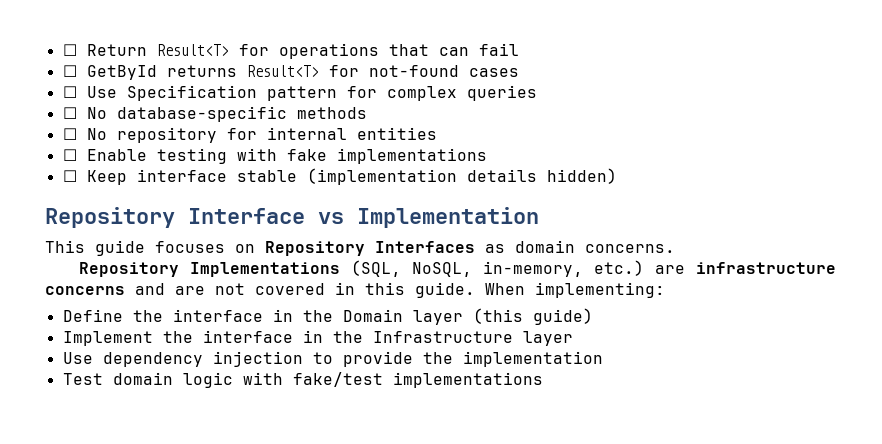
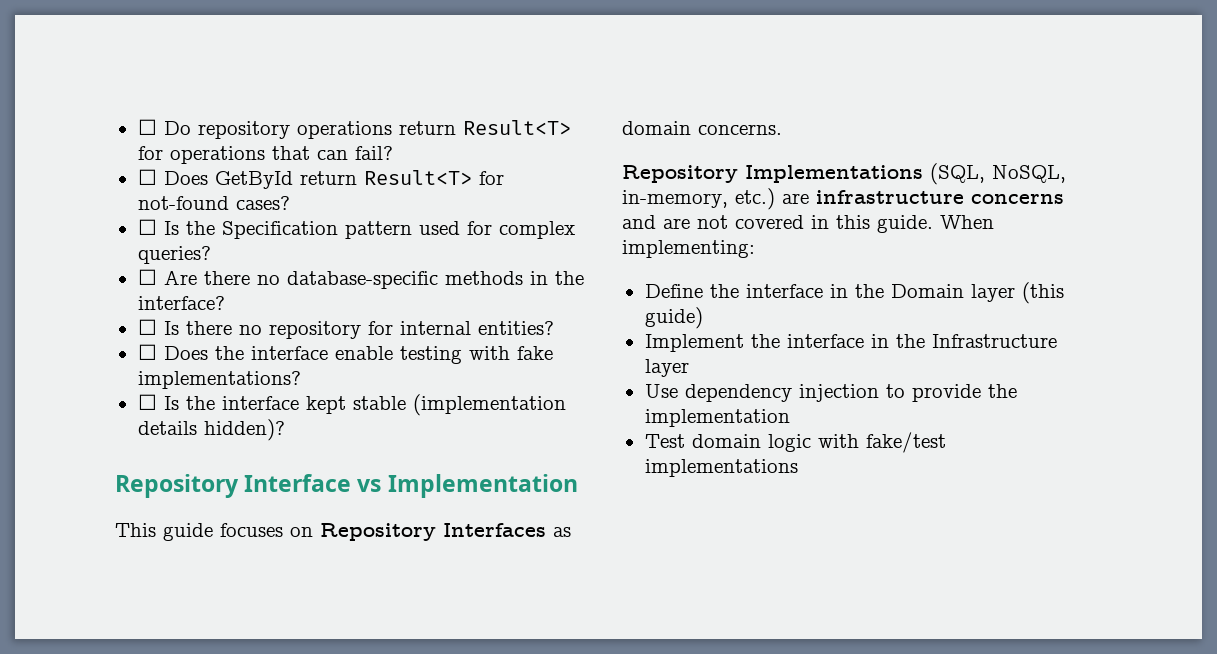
[62,44,147,56] ☐ Return -> [137,119,456,139] ☐ Do repository operations return
[478,43,519,56] [62,65,237,80] fail // ☐ GetById returns -> [354,146,393,160] [137,169,357,189] fail? // ☐ Does GetById return
[468,68,519,77] [62,86,117,98] cases // ☐ Use -> [235,196,290,210] [137,219,215,235] cases? // ☐ Is the
(337, 93) none -> [418,221,460,235] used
[466,85,537,101] [62,107,107,119] queries // ☐ No -> [137,246,211,264] [137,269,280,285] queries? // ☐ Are there no
[62,128,107,140] // ☐ No -> [529,271,584,285] [137,296,225,310] [137,319,262,335] in the interface? // ☐ Is there no
[356,127,437,140] [62,149,147,161] entities // ☐ Enable -> [477,321,554,335] [137,344,393,360] entities? // ☐ Does the interface enable
[336,148,487,164] [62,169,227,185] implementations // ☐ Keep interface -> [137,371,301,389] [137,394,346,414] implementations? // ☐ Is the interface kept
[546,168,617,184] hidden) -> [203,419,285,441] hidden)?

